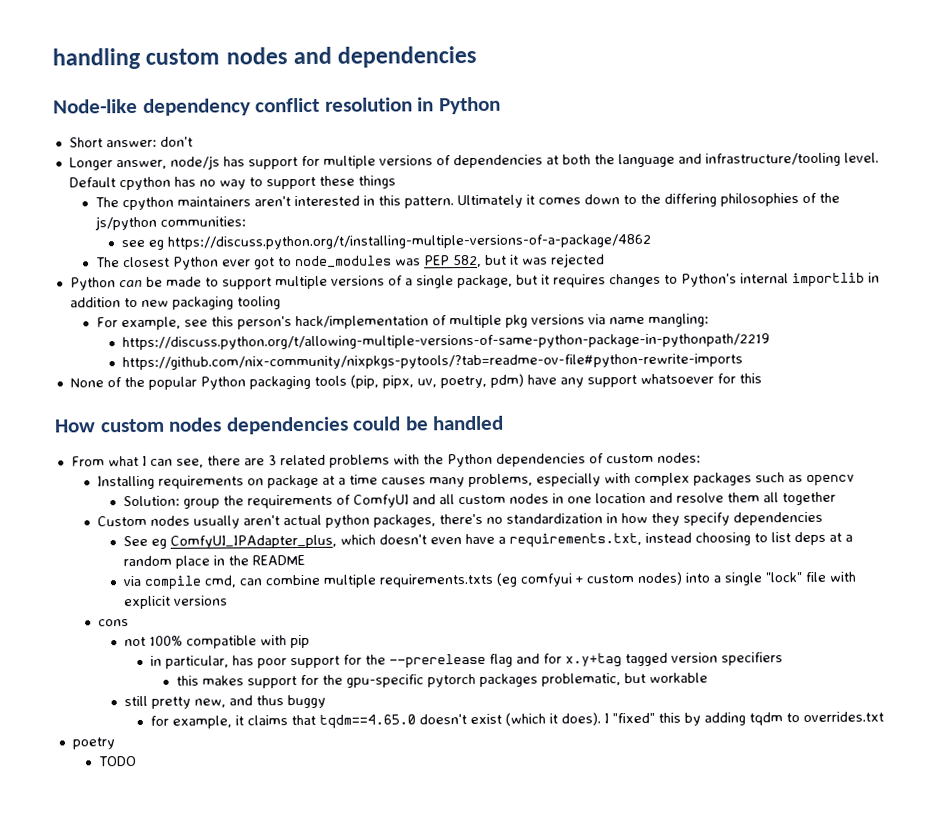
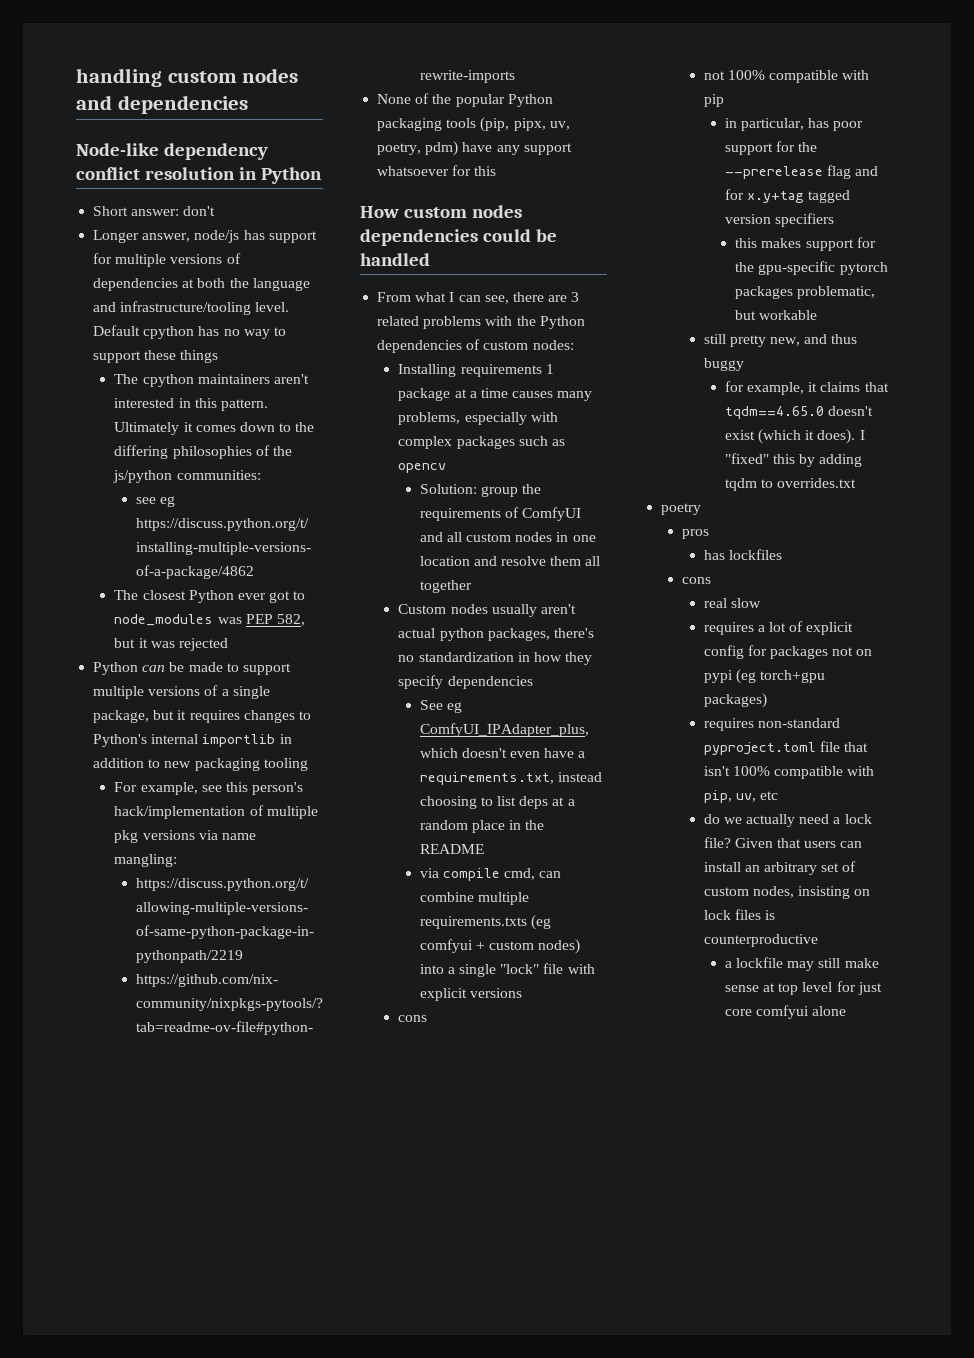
[247,478,265,486] on -> [545,364,554,374] 1
[98,755,138,767] TODO -> [682,529,710,539] [703,549,782,560] [682,577,712,584] [703,598,761,608] [703,621,854,635] [703,645,873,659] [703,669,826,684] [703,693,767,708] [703,718,840,731] [703,741,869,755] [703,766,875,779] [703,790,779,803] [703,814,872,827] [703,837,863,848] [703,861,857,875] [703,886,871,899] [703,909,776,920] [703,934,818,947] [724,957,879,971] [724,981,882,995] [724,1005,847,1019] pros // has lockfiles // cons // real slow // requires a lot of explicit config for packages not on pypi (eg torch+gpu packages) // requires non-standard pyproject.toml file that isn't 100% compatible with pip, uv, etc // do we actually need a lock file? Given that users can install an arbitrary set of custom nodes, insisting on lock files is counterproductive // a lockfile may still make sense at top level for just core comfyui alone

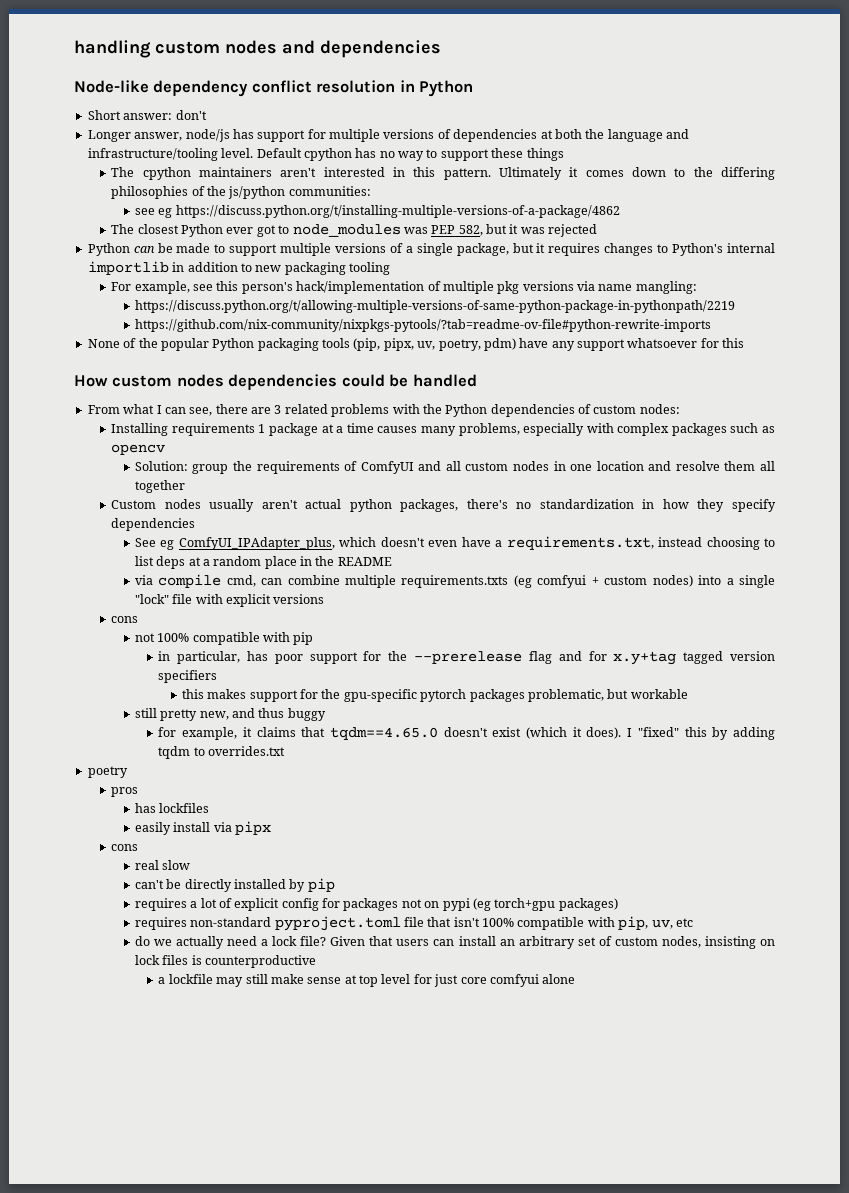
(782, 554) none -> [134,821,271,835] // easily install via pipx
(761, 603) none -> [134,878,335,892] // can't be directly installed by pip

